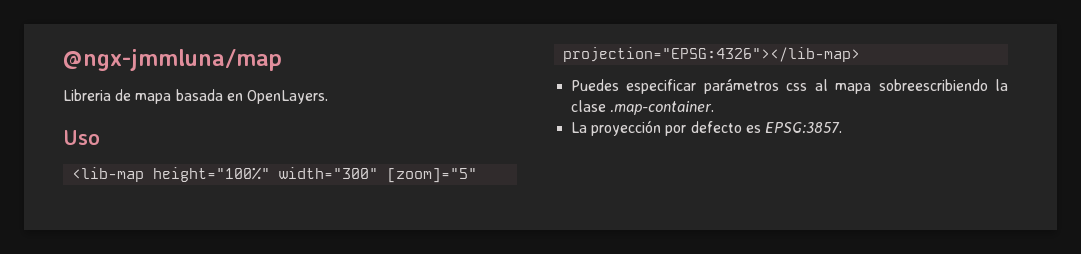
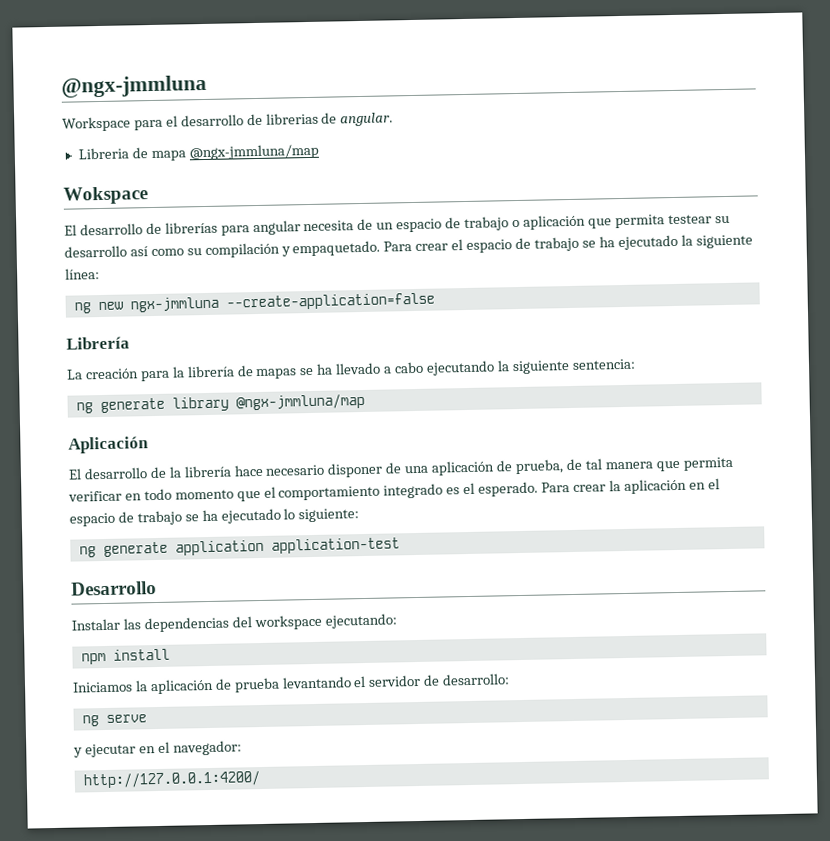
[63,49,282,71] [63,89,328,104] [63,130,100,145] [72,167,478,183] [563,47,861,62] [571,79,1008,94] [571,100,715,115] [571,120,842,136] @ngx-jmmluna/map // Libreria de mapa basada en OpenLayers. // Uso // <lib-map height="100%" width="300" [zoom]="5" projection="EPSG:4326"></lib-map> // Puedes especificar parámetros css al mapa sobreescribiendo la clase .map-container. // La proyección por defecto es EPSG:3857. -> [61,74,207,98] [62,112,394,132] [77,143,319,162] [63,186,148,205] [64,214,730,236] [64,234,753,259] [65,268,100,280] [73,292,435,314] [66,336,130,350] [66,358,636,382] [75,393,365,414] [68,436,149,454] [68,456,734,480] [68,478,720,502] [69,508,360,527] [78,537,400,558] [71,581,157,596] [71,613,397,633] [80,648,170,665] [72,673,511,695] [81,714,147,727] [73,740,242,758] [82,771,260,789] @ngx-jmmluna // Workspace para el desarrollo de librerias de angular. // Libreria de mapa @ngx-jmmluna/map // Wokspace // El desarrollo de librerías para angular necesita de un espacio de trabajo o aplicación que permita testear su desarrollo así como su compilación y empaquetado. Para crear el espacio de trabajo se ha ejecutado la siguiente línea: // ng new ngx-jmmluna --create-application=false // Librería // La creación para la librería de mapas se ha llevado a cabo ejecutando la siguiente sentencia: // ng generate library @ngx-jmmluna/map // Aplicación // El desarrollo de la librería hace necesario disponer de una aplicación de prueba, de tal manera que permita verificar en todo momento que el comportamiento integrado es el esperado. Para crear la aplicación en el espacio de trabajo se ha ejecutado lo siguiente: // ng generate application application-test // Desarrollo // Instalar las dependencias del workspace ejecutando: // npm install // Iniciamos la aplicación de prueba levantando el servidor de desarrollo: // ng serve // y ejecutar en el navegador: // http://127.0.0.1:4200/

